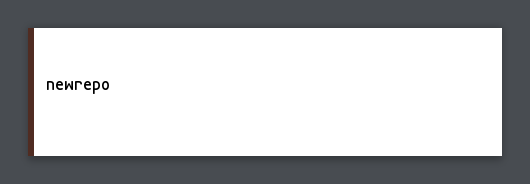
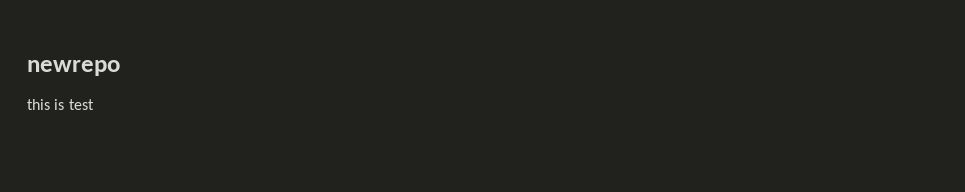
(110, 87) none -> [27,99,94,110] // this is test

